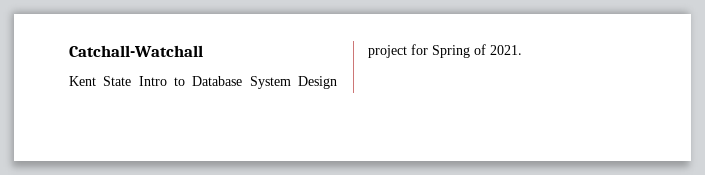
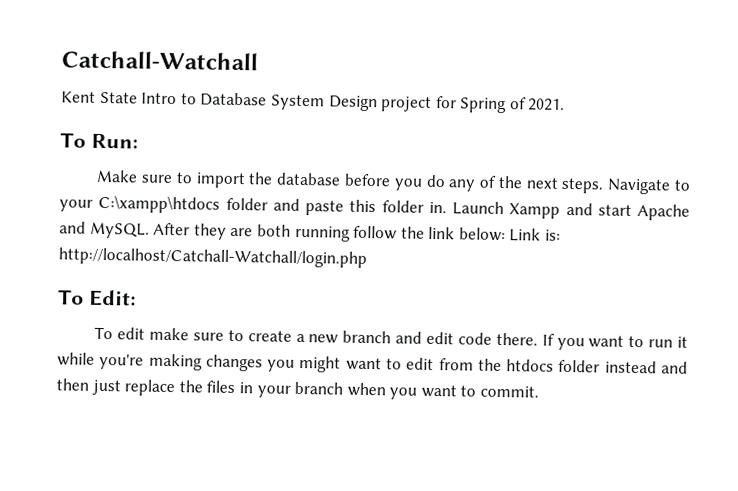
(522, 50) none -> [60,132,138,149] [96,169,691,195] [59,194,690,221] [59,221,562,242] [58,247,367,268] [58,289,136,307] [94,326,688,351] [57,352,688,374] [56,378,540,400] // To Run: // Make sure to import the database before you do any of the next steps. Navigate to your C:\xampp\htdocs folder and paste this folder in. Launch Xampp and start Apache and MySQL. After they are both running follow the link below: Link is: http://localhost/Catchall-Watchall/login.php // To Edit: // To edit make sure to create a new branch and edit code there. If you want to run it while you're making changes you might want to edit from the htdocs folder instead and then just replace the files in your branch when you want to commit.

